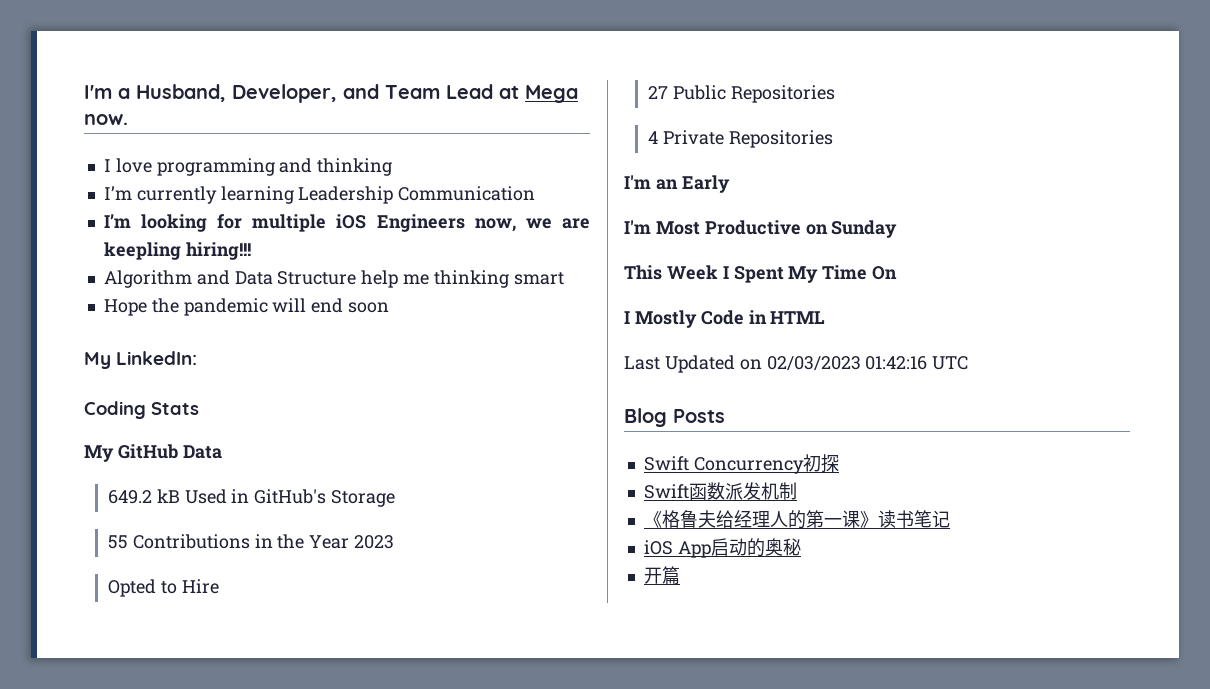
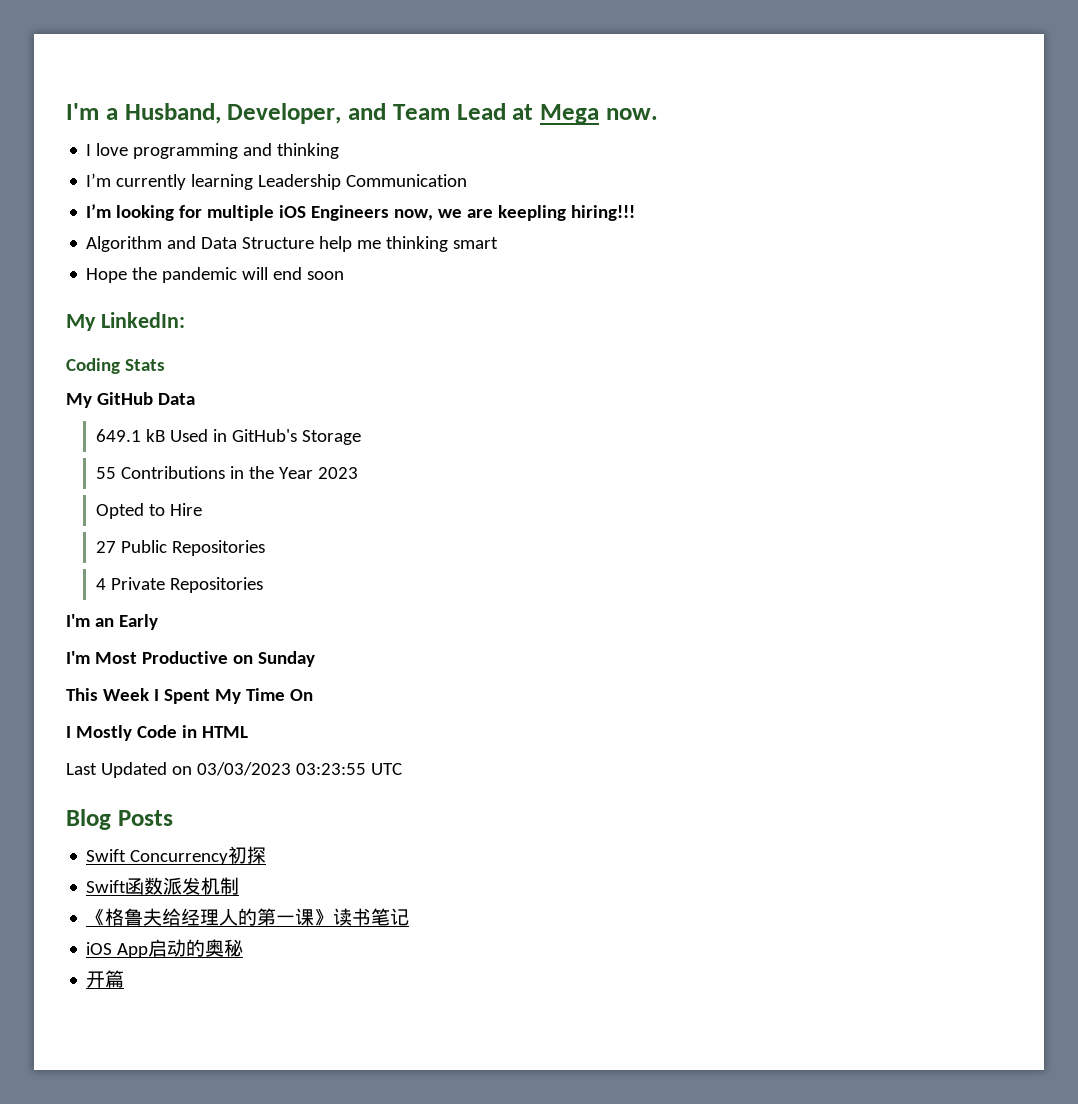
[107,490,152,504] 649.2 -> [96,429,142,442] 649.1
[766,356,928,371] 02/03/2023 01:42:16 -> [196,762,366,776] 03/03/2023 03:23:55

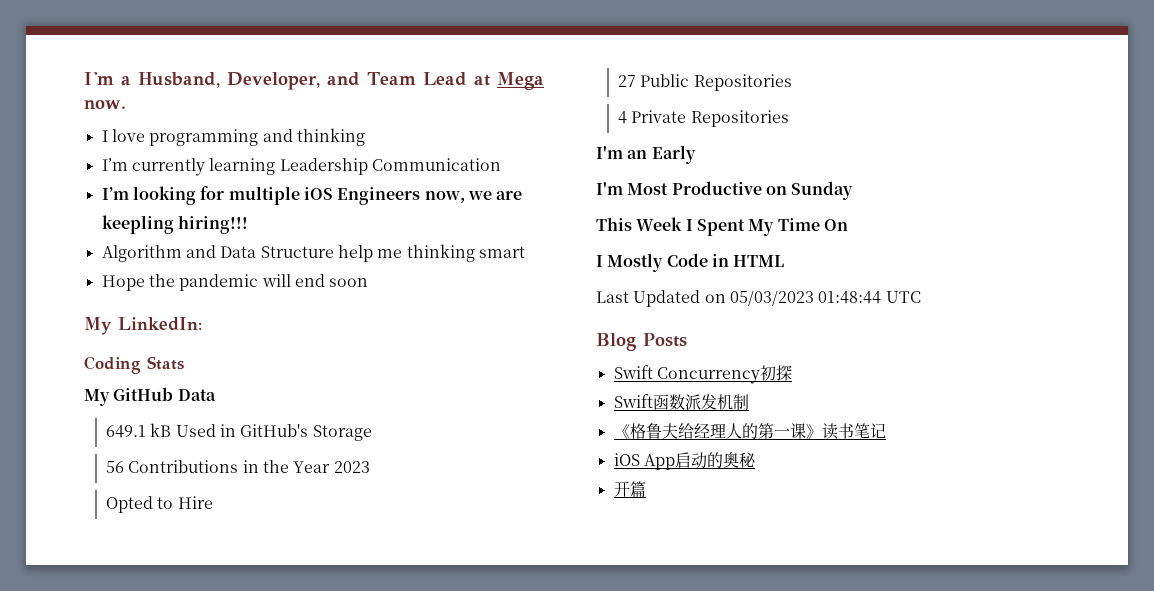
[96,467,117,479] 55 -> [106,461,125,473] 56
[196,762,366,776] 03/03/2023 03:23:55 -> [729,290,882,306] 05/03/2023 01:48:44

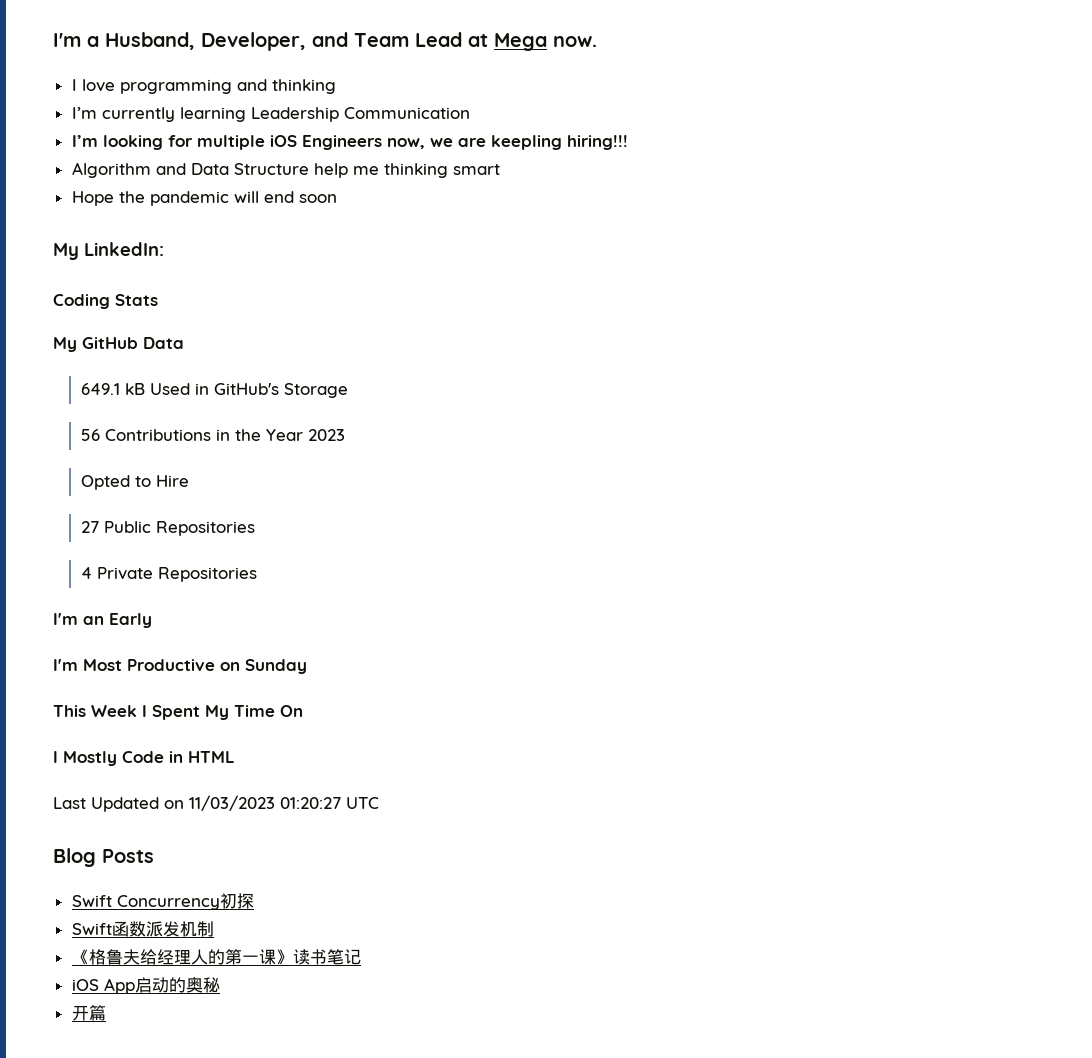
[729,290,882,306] 05/03/2023 01:48:44 -> [189,795,341,811] 11/03/2023 01:20:27

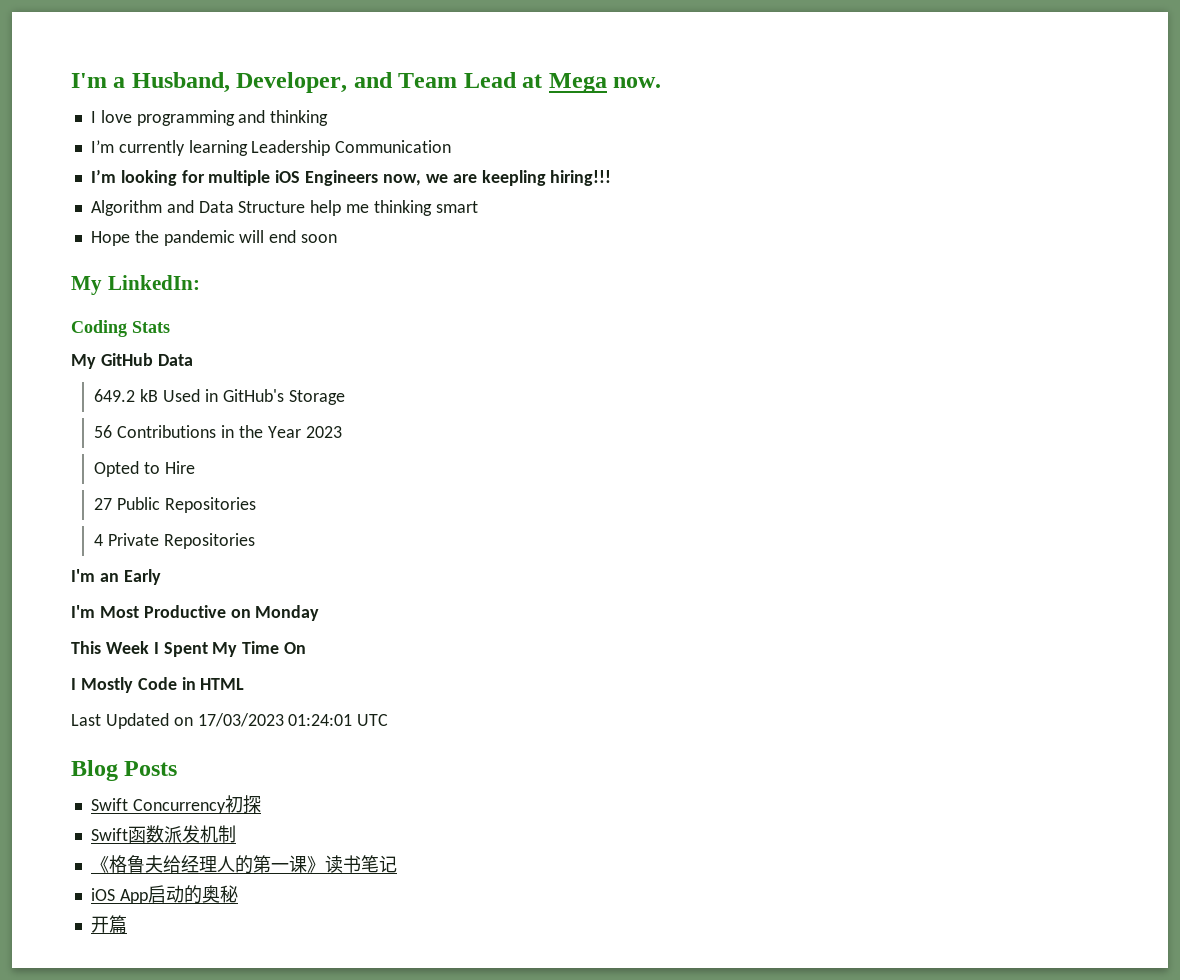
[80,383,120,395] 649.1 -> [94,389,136,402] 649.2
[245,659,307,674] Sunday -> [255,605,320,621] Monday
[189,795,341,811] 11/03/2023 01:20:27 -> [197,713,353,727] 17/03/2023 01:24:01

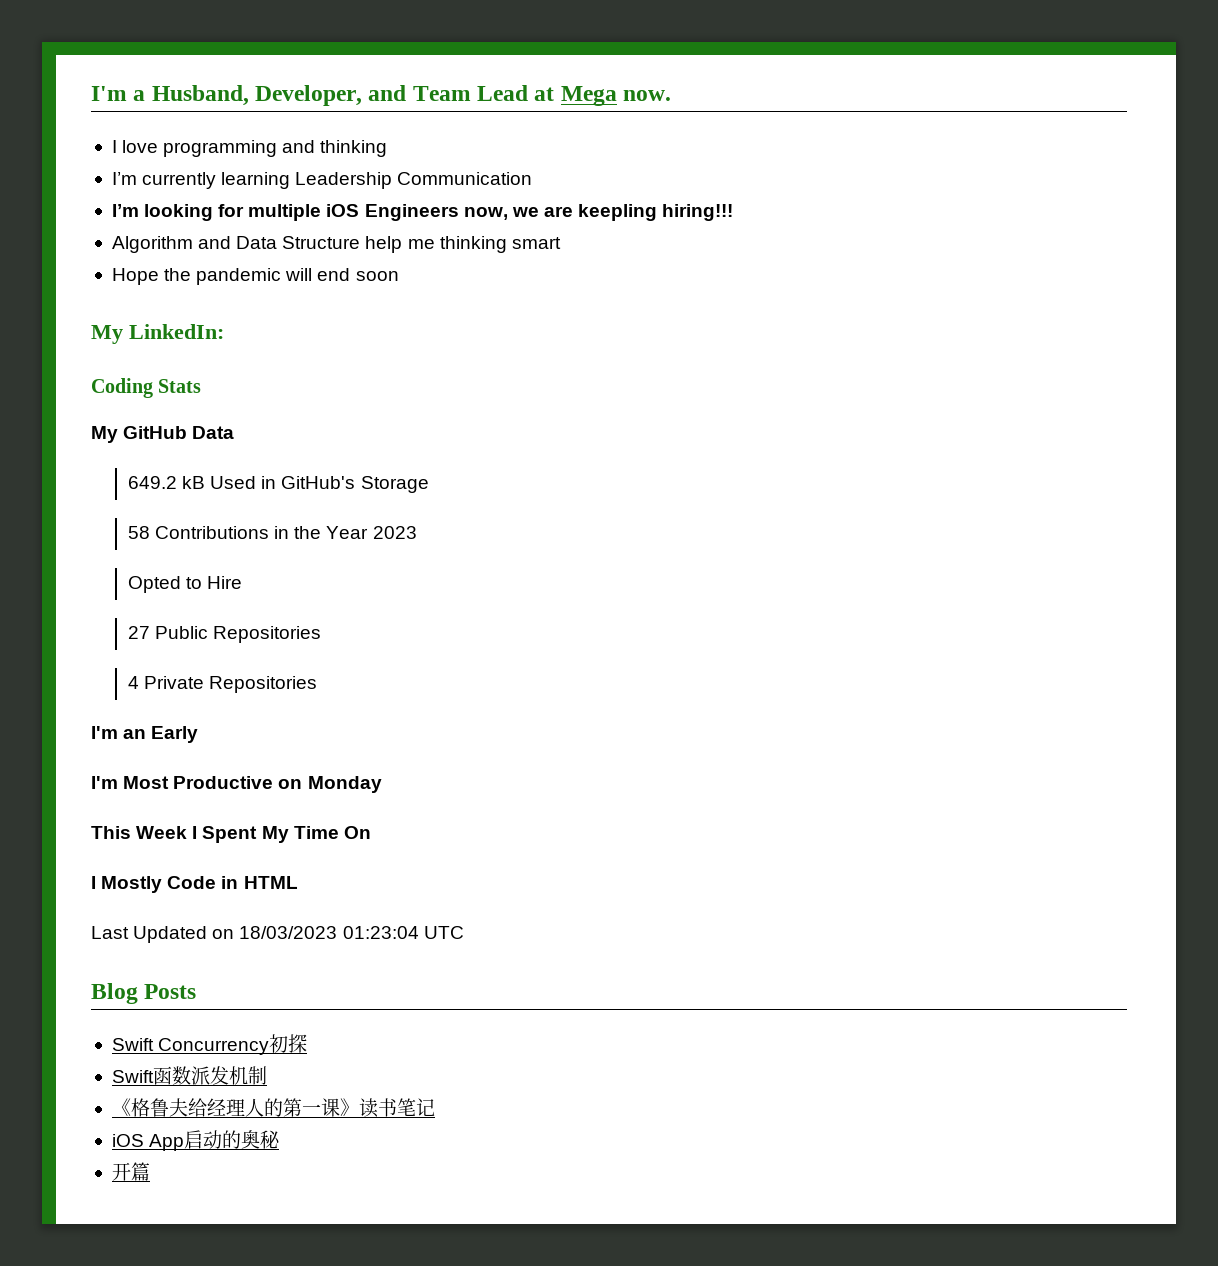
[94,425,113,438] 56 -> [127,526,150,539] 58
[197,713,353,727] 17/03/2023 01:24:01 -> [239,926,419,939] 18/03/2023 01:23:04

